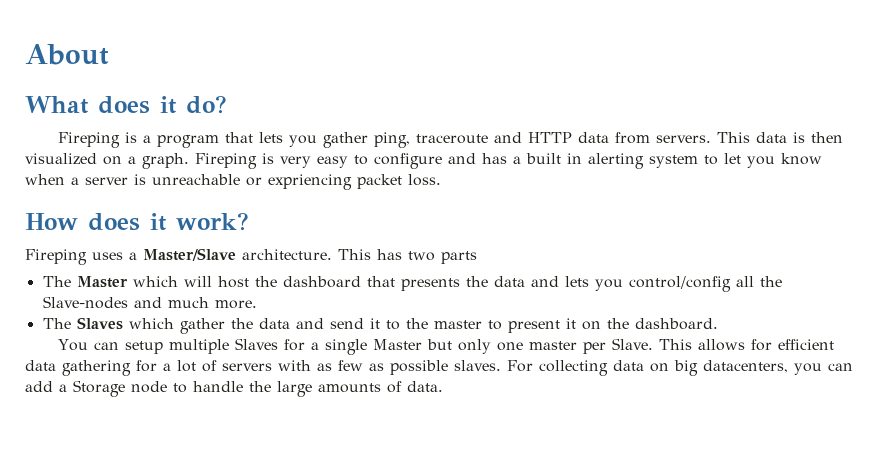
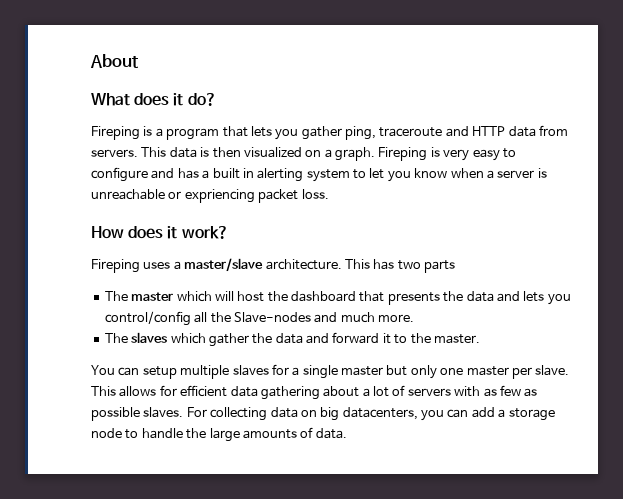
[143,248,236,261] Master/Slave -> [184,258,264,272] master/slave
[76,276,128,288] Master -> [131,292,174,301] master
[76,317,123,330] Slaves -> [131,332,168,343] slaves
[329,318,364,329] send -> [332,332,380,344] forward
[433,318,718,333] master to present it on the dashboard. -> [433,334,480,344] master.
[234,338,278,350] Slaves -> [232,365,269,376] slaves
[372,339,422,350] Master -> [341,366,383,376] master
[611,338,653,350] Slave. -> [535,365,570,376] slave.
[136,360,157,372] for -> [323,386,360,397] about
[73,380,125,397] Storage -> [508,408,555,421] storage

